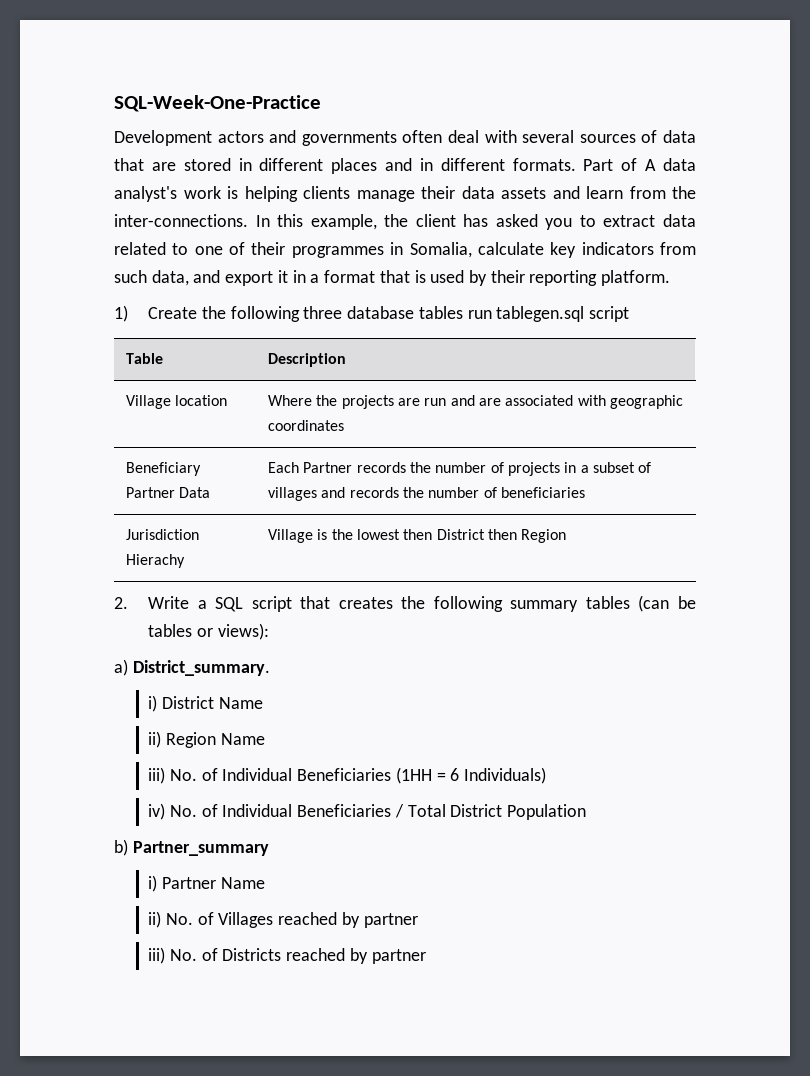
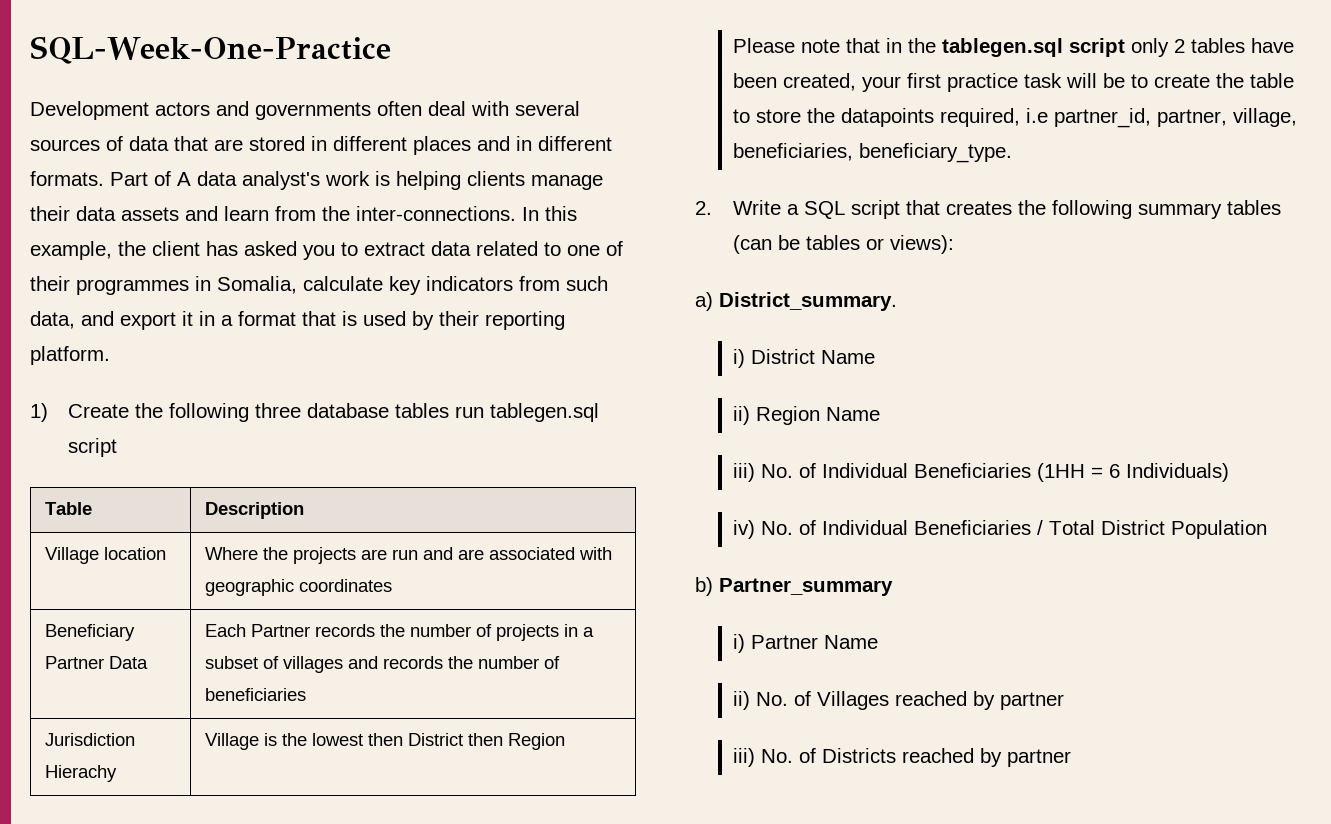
(567, 536) none -> [732,38,1294,57] [732,73,1294,92] [732,108,1297,128] [732,143,1012,163] // Please note that in the tablegen.sql script only 2 tables have been created, your first practice task will be to create the table to store the datapoints required, i.e partner_id, partner, village, beneficiaries, beneficiary_type.

